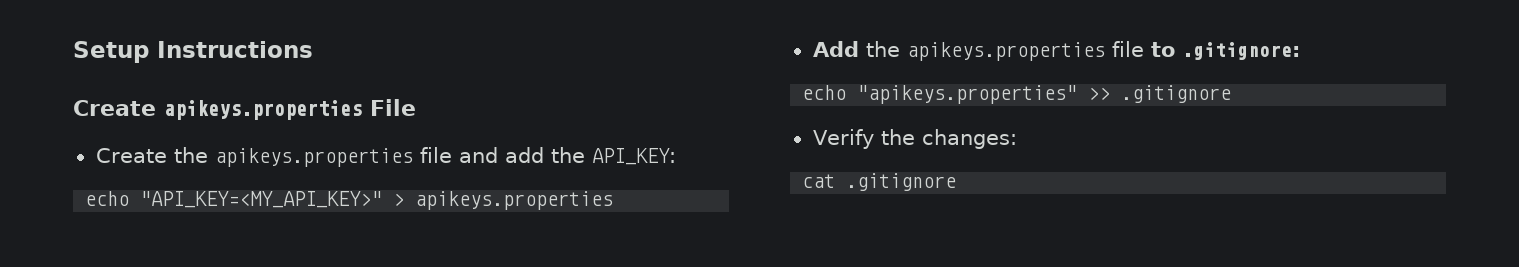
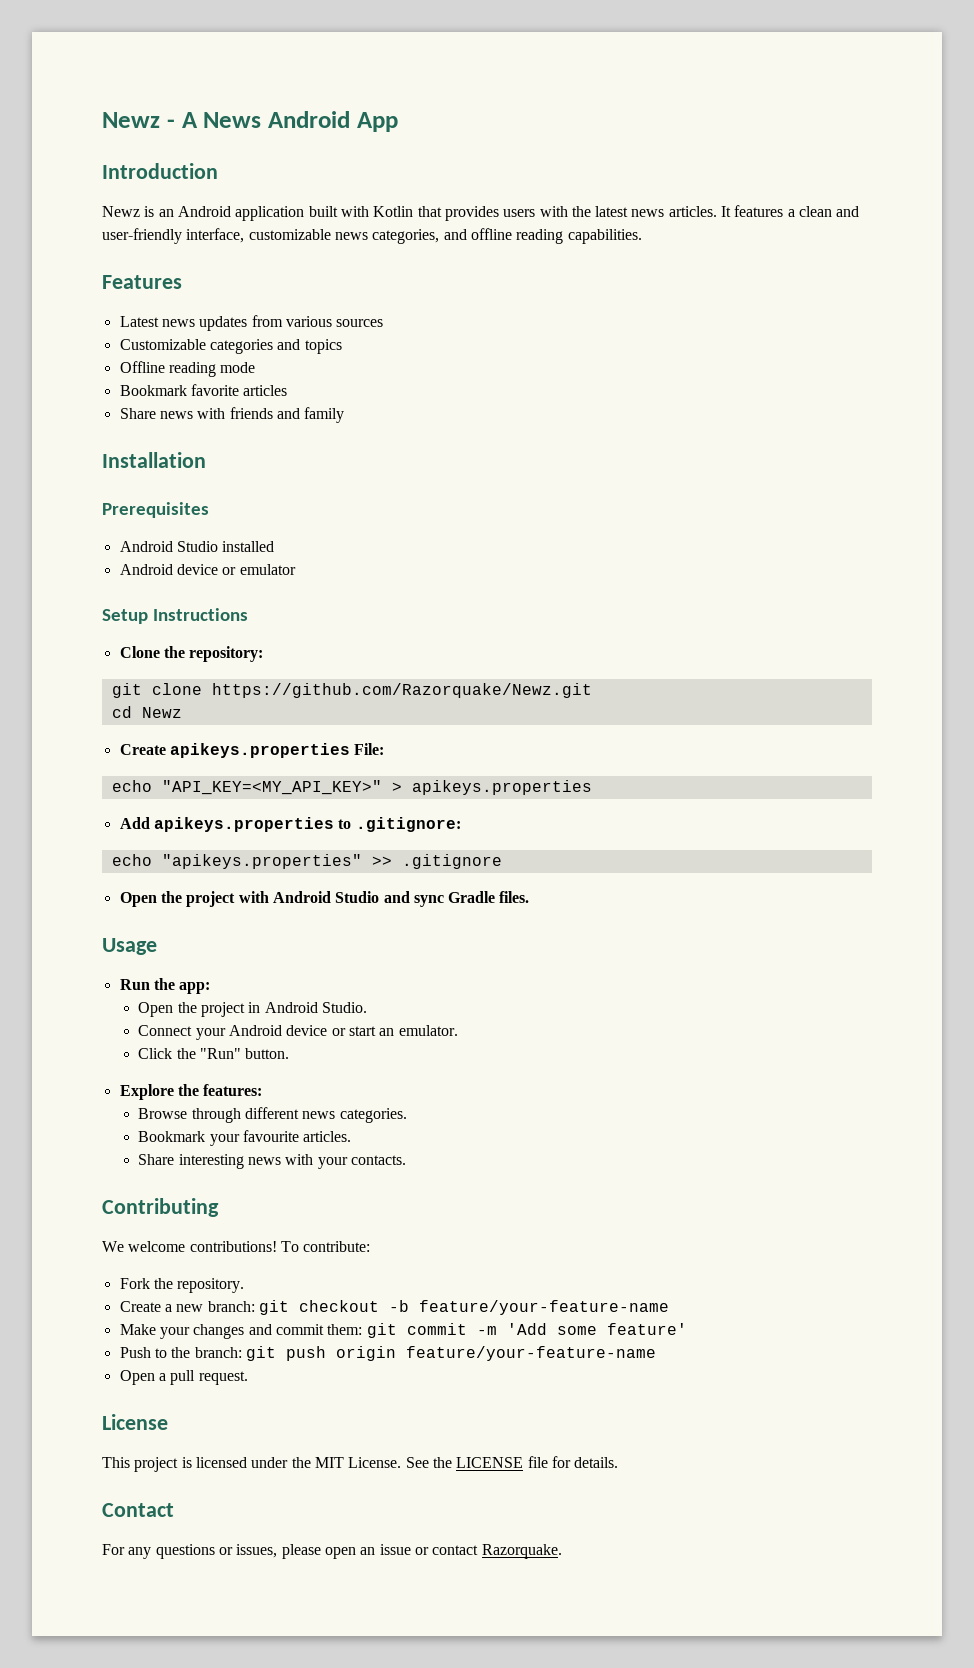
[73,41,313,63] [73,99,416,120] [95,147,676,167] Setup Instructions // Create apikeys.properties File // Create the apikeys.properties file and add the API_KEY: -> [102,111,398,132] [102,163,218,179] [102,205,860,221] [102,228,642,244] [102,275,182,289] [119,315,384,331] [119,339,342,354] [119,361,256,377] [119,384,288,396] [119,407,345,423] [102,452,206,468] [102,502,209,518] [119,541,275,552] [119,564,296,575] [102,608,248,624] [119,646,264,662] [111,683,592,698] [111,706,182,718] [119,743,385,758] Newz - A News Android App // Introduction // Newz is an Android application built with Kotlin that provides users with the latest news articles. It features a clean and user-friendly interface, customizable news categories, and offline reading capabilities. // Features // Latest news updates from various sources // Customizable categories and topics // Offline reading mode // Bookmark favorite articles // Share news with friends and family // Installation // Prerequisites // Android Studio installed // Android device or emulator // Setup Instructions // Clone the repository: // git clone https://github.com/Razorquake/Newz.git // cd Newz // Create apikeys.properties File:
[865,41,1144,61] the apikeys.properties file -> [153,817,334,832] apikeys.properties
[812,129,1017,149] [802,173,957,191] Verify the changes: // cat .gitignore -> [119,891,530,907] [102,938,157,955] [119,978,211,994] [138,1002,368,1017] [138,1025,458,1040] [138,1048,290,1059] [119,1084,263,1100] [138,1107,407,1123] [138,1130,352,1146] [138,1154,407,1169] [102,1198,219,1217] [102,1241,371,1252] [119,1278,245,1293] [119,1300,669,1315] [119,1323,687,1339] [119,1346,656,1361] [119,1370,248,1385] [102,1414,168,1430] [102,1456,619,1472] [102,1503,174,1517] [102,1544,562,1559] Open the project with Android Studio and sync Gradle files. // Usage // Run the app: // Open the project in Android Studio. // Connect your Android device or start an emulator. // Click the "Run" button. // Explore the features: // Browse through different news categories. // Bookmark your favourite articles. // Share interesting news with your contacts. // Contributing // We welcome contributions! To contribute: // Fork the repository. // Create a new branch: git checkout -b feature/your-feature-name // Make your changes and commit them: git commit -m 'Add some feature' // Push to the branch: git push origin feature/your-feature-name // Open a pull request. // License // This project is licensed under the MIT License. See the LICENSE file for details. // Contact // For any questions or issues, please open an issue or contact Razorquake.

